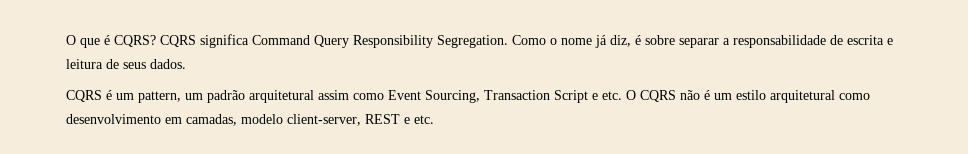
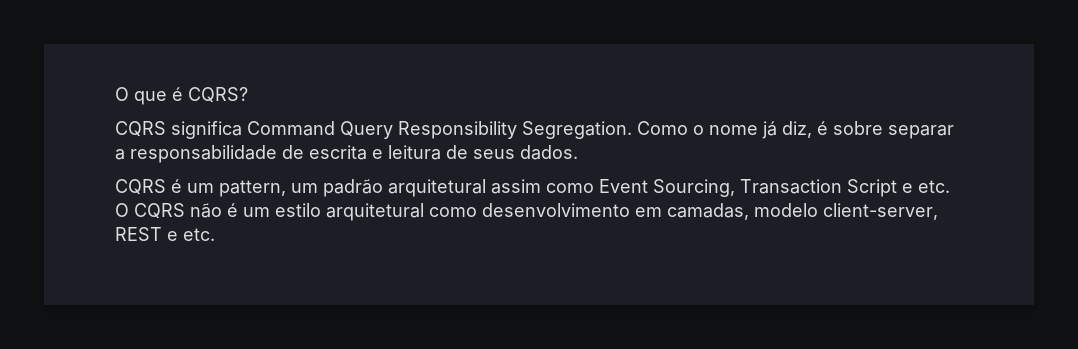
(156, 41) none -> (248, 95) //

